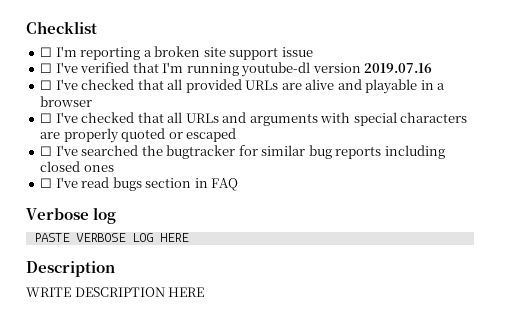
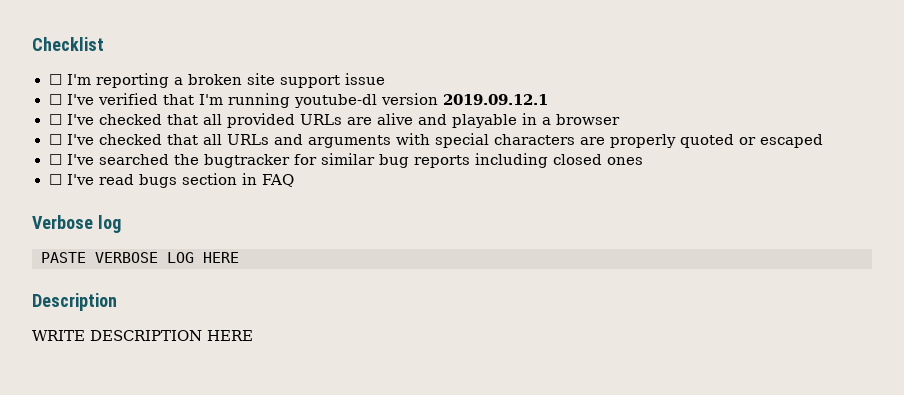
[364,63,433,73] 2019.07.16 -> [442,94,548,105] 2019.09.12.1

